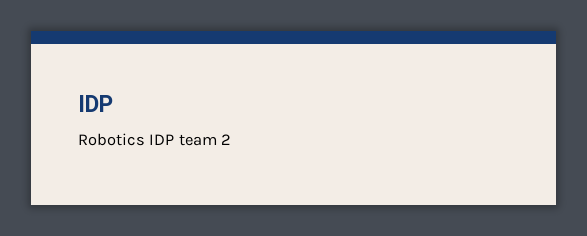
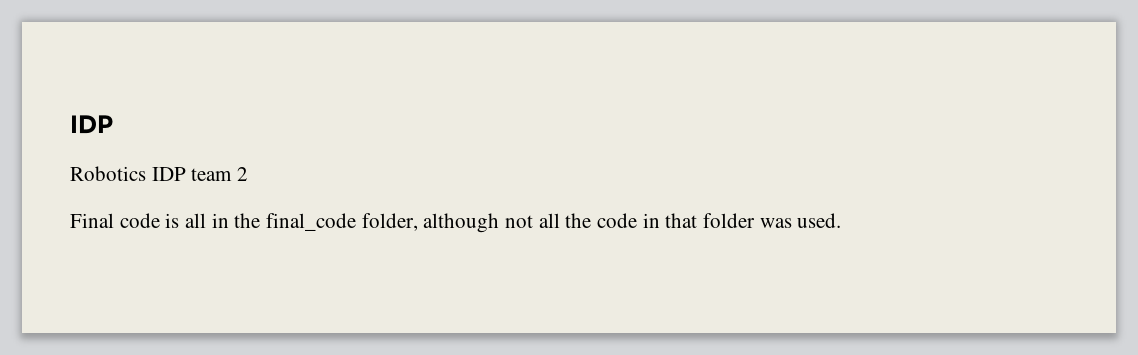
(232, 139) none -> [70,213,842,233] // Final code is all in the final_code folder, although not all the code in that folder was used.

